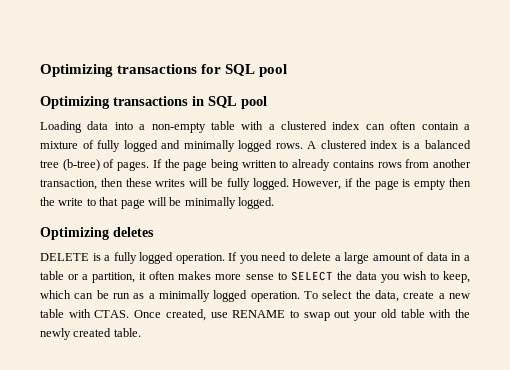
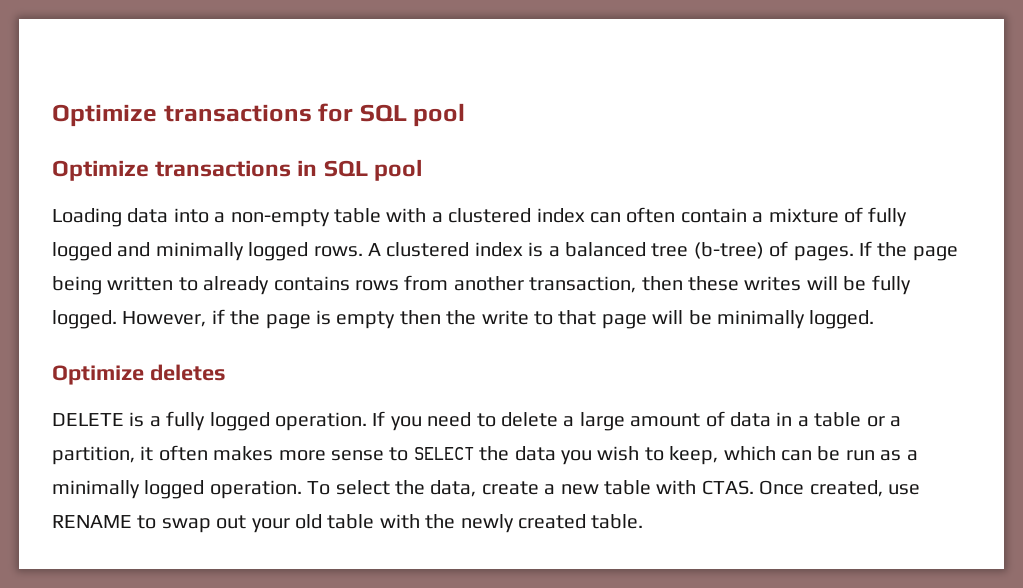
[40,64,113,77] Optimizing -> [52,104,157,127] Optimize
[40,96,110,109] Optimizing -> [52,160,149,181] Optimize
[40,227,109,240] Optimizing -> [52,365,144,385] Optimize

